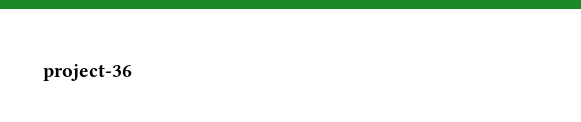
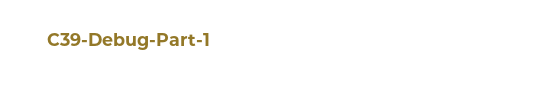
[43,64,132,81] project-36 -> [47,33,210,50] C39-Debug-Part-1

